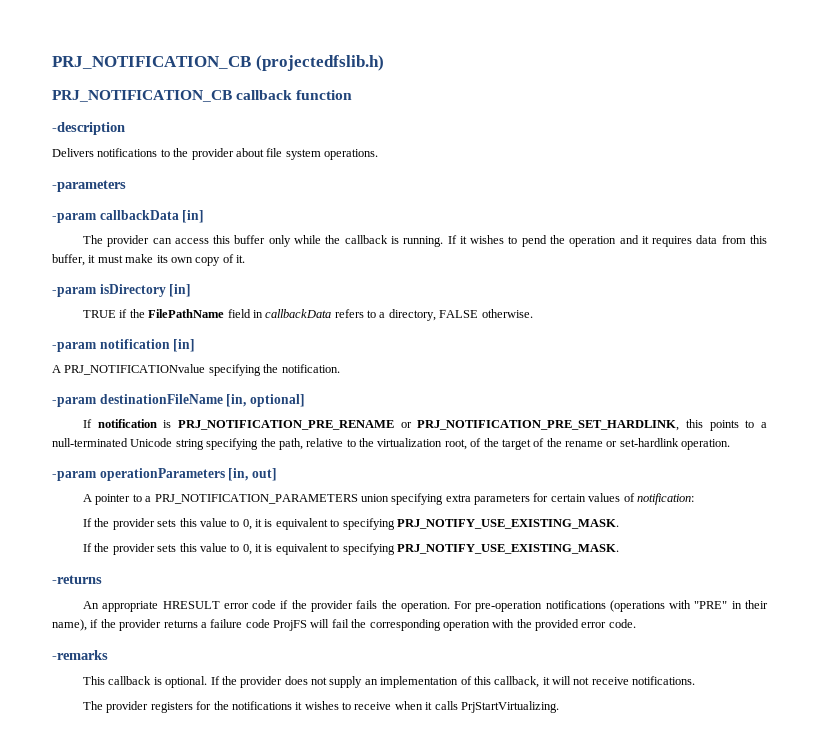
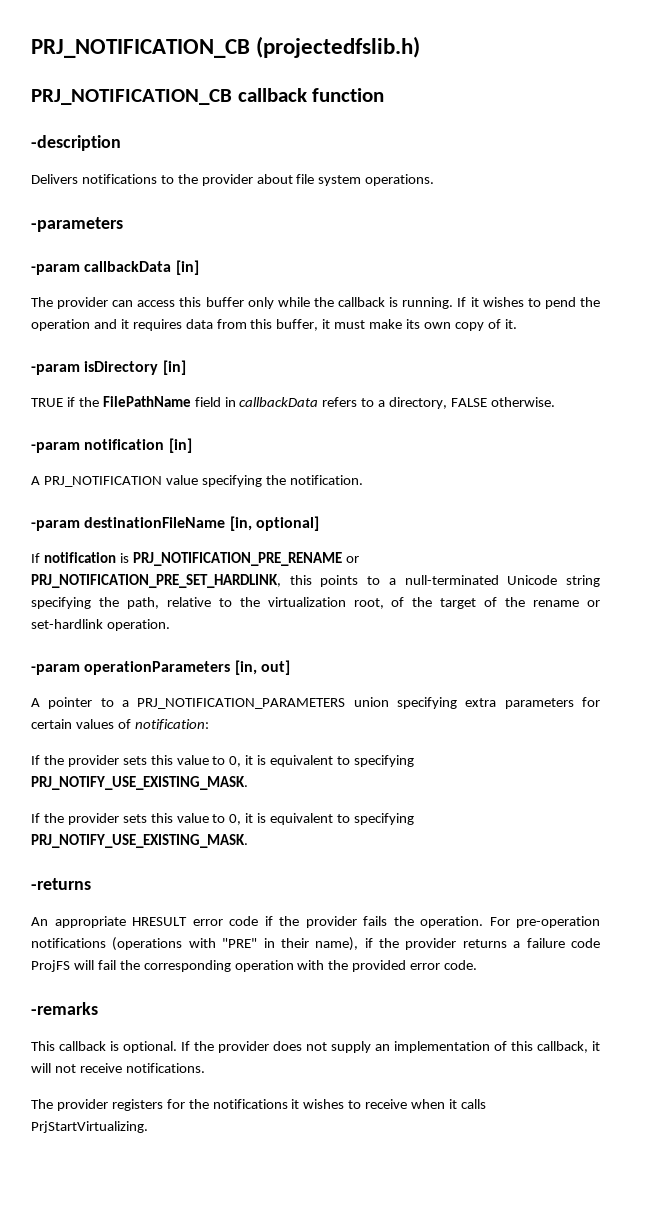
[64,364,206,375] PRJ_NOTIFICATIONvalue -> [43,475,198,487] PRJ_NOTIFICATION value

